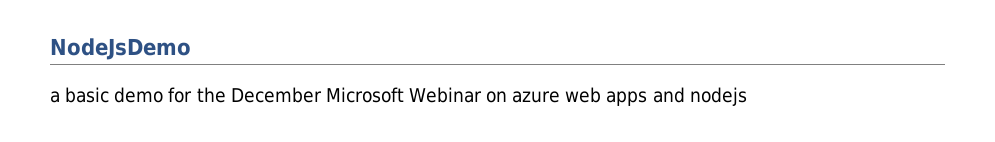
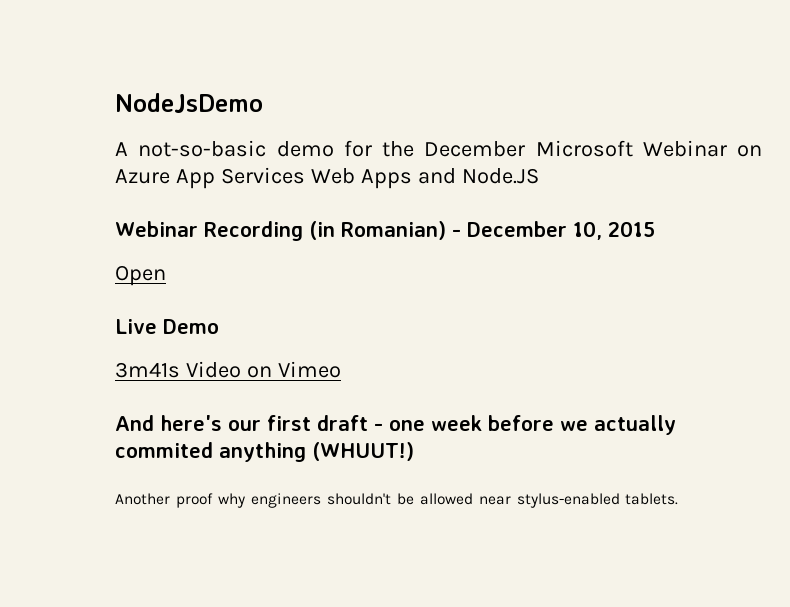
[50,87,110,103] a basic -> [115,140,267,157] A not-so-basic
[512,87,747,106] azure web apps and nodejs -> [115,167,539,189] [115,221,655,241] [115,265,166,286] [115,319,219,334] [115,361,341,378] [115,415,676,435] [115,442,414,462] [115,493,679,508] Azure App Services Web Apps and Node.JS // Webinar Recording (in Romanian) - December 10, 2015 // Open // Live Demo // 3m41s Video on Vimeo // And here's our first draft - one week before we actually commited anything (WHUUT!) // Another proof why engineers shouldn't be allowed near stylus-enabled tablets.

